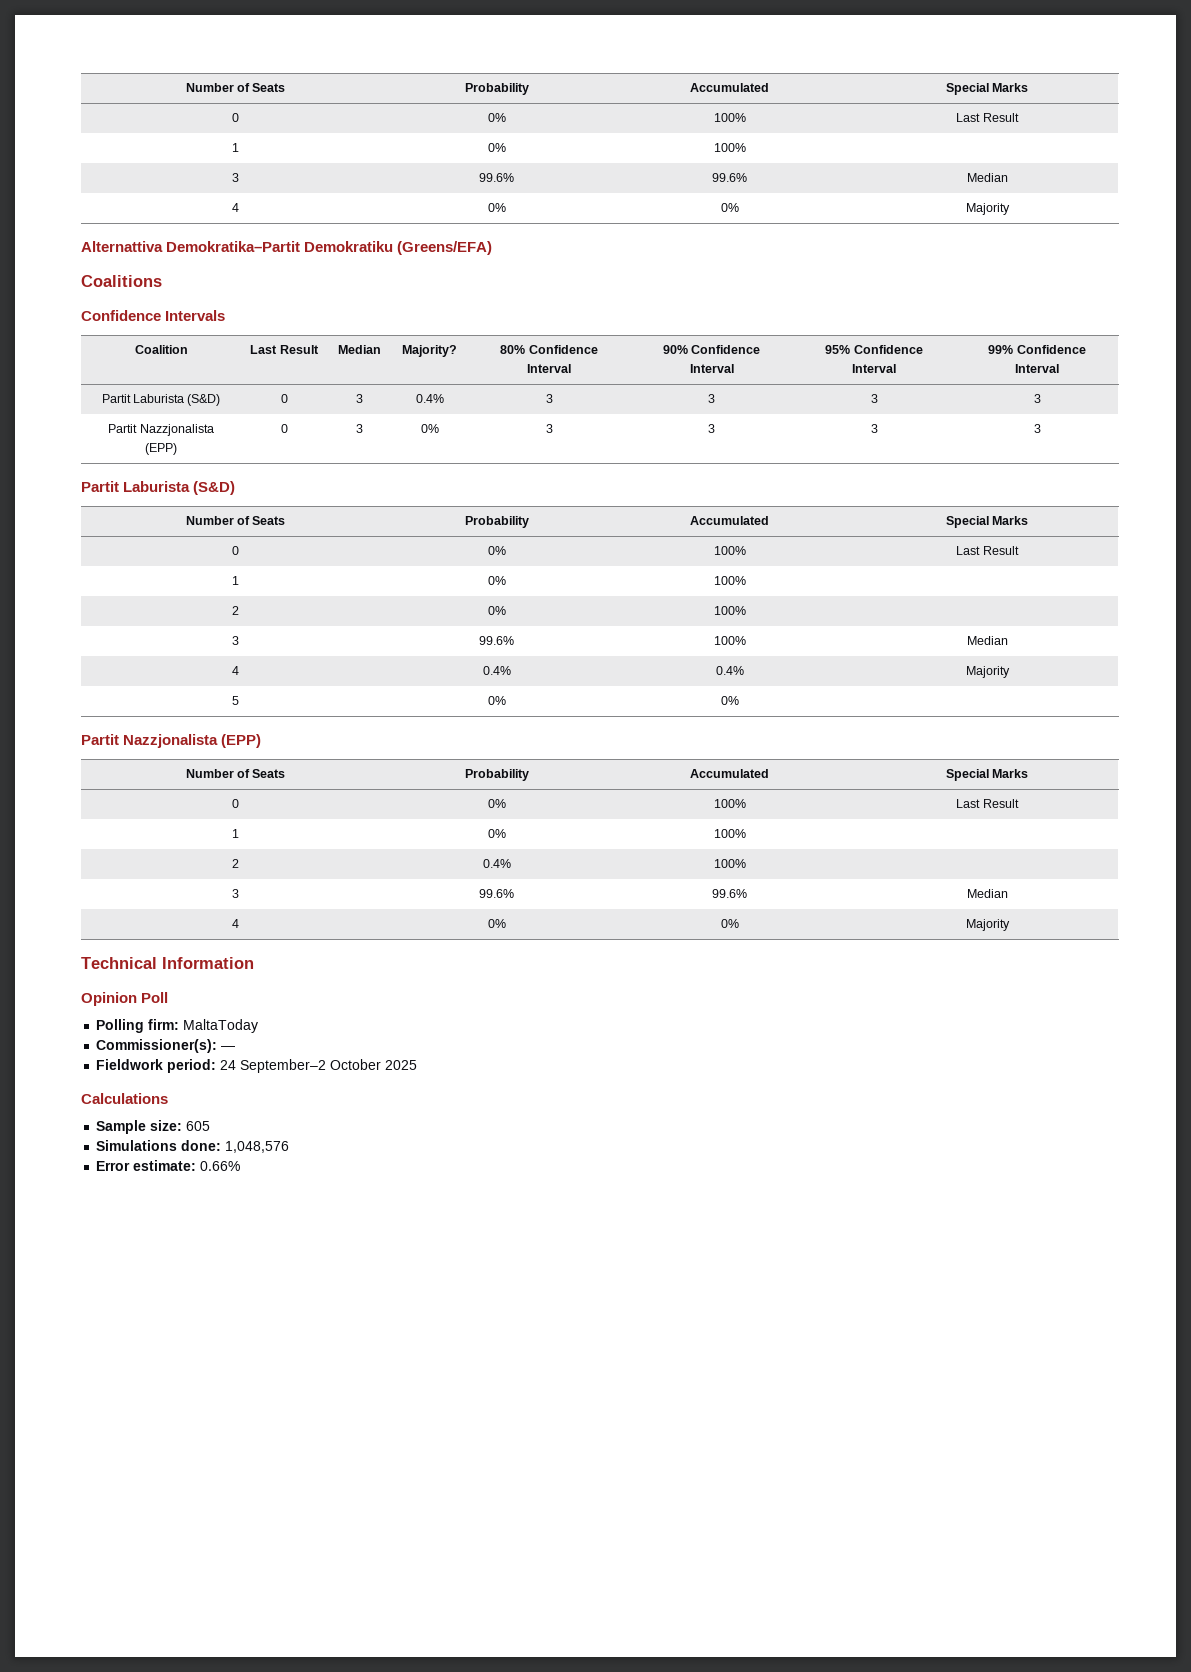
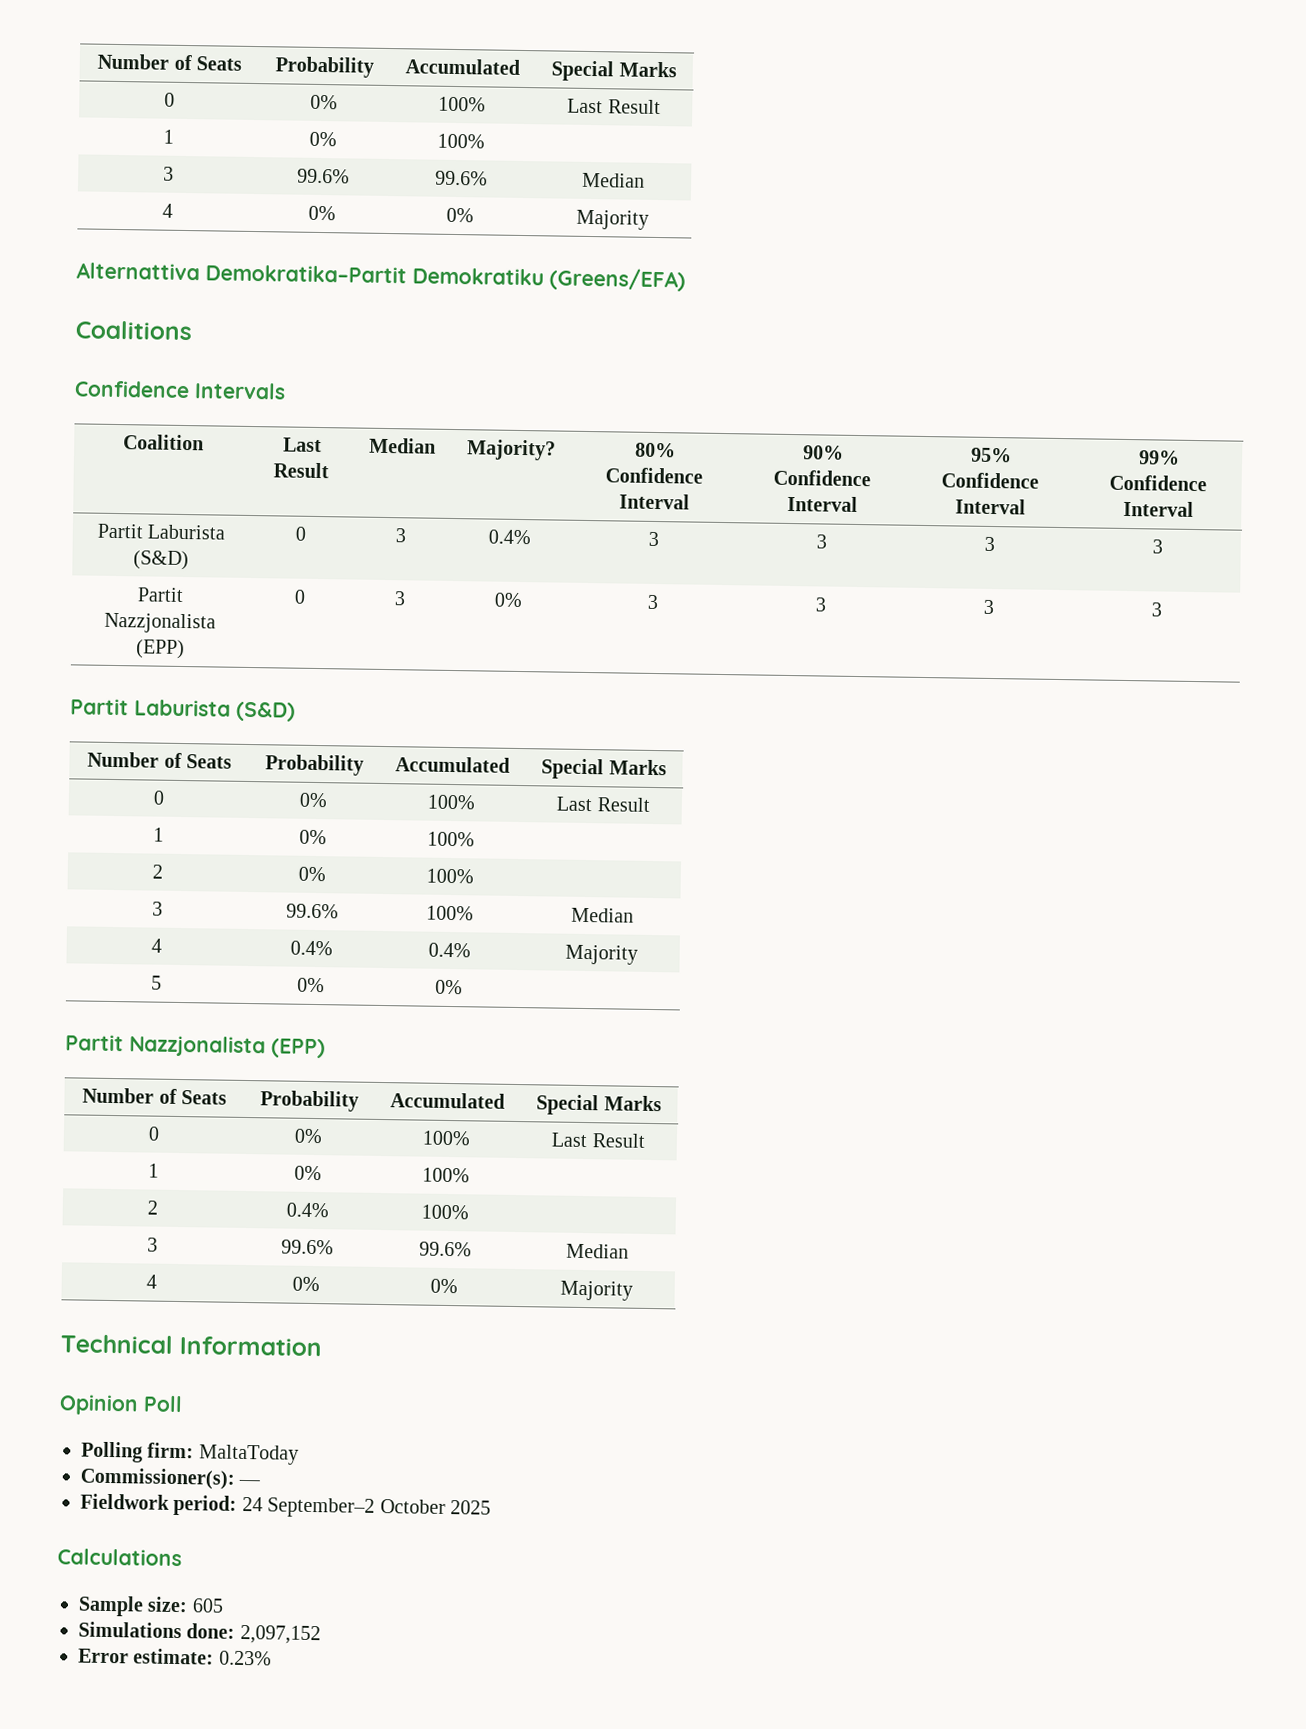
[225,1141,290,1153] 1,048,576 -> [239,1624,321,1645] 2,097,152
[200,1161,241,1171] 0.66% -> [218,1650,272,1666] 0.23%

